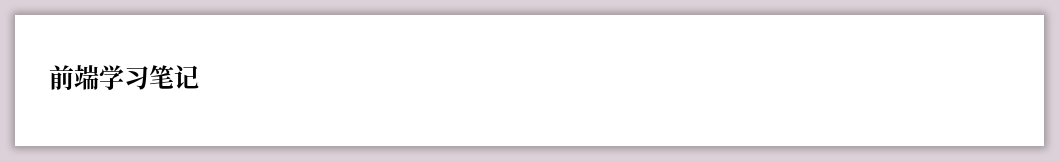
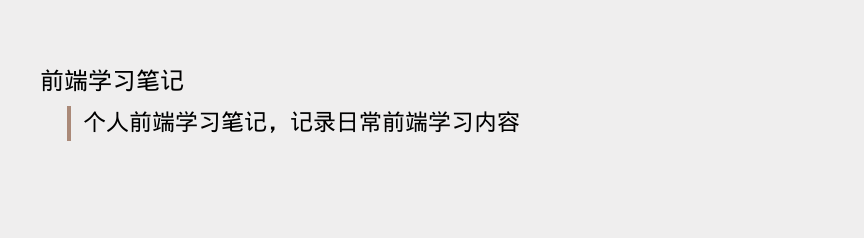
[49,65,199,90] 前端学习笔记 -> [40,69,184,92] [83,111,521,133] 前端学习笔记 // 个人前端学习笔记，记录日常前端学习内容

